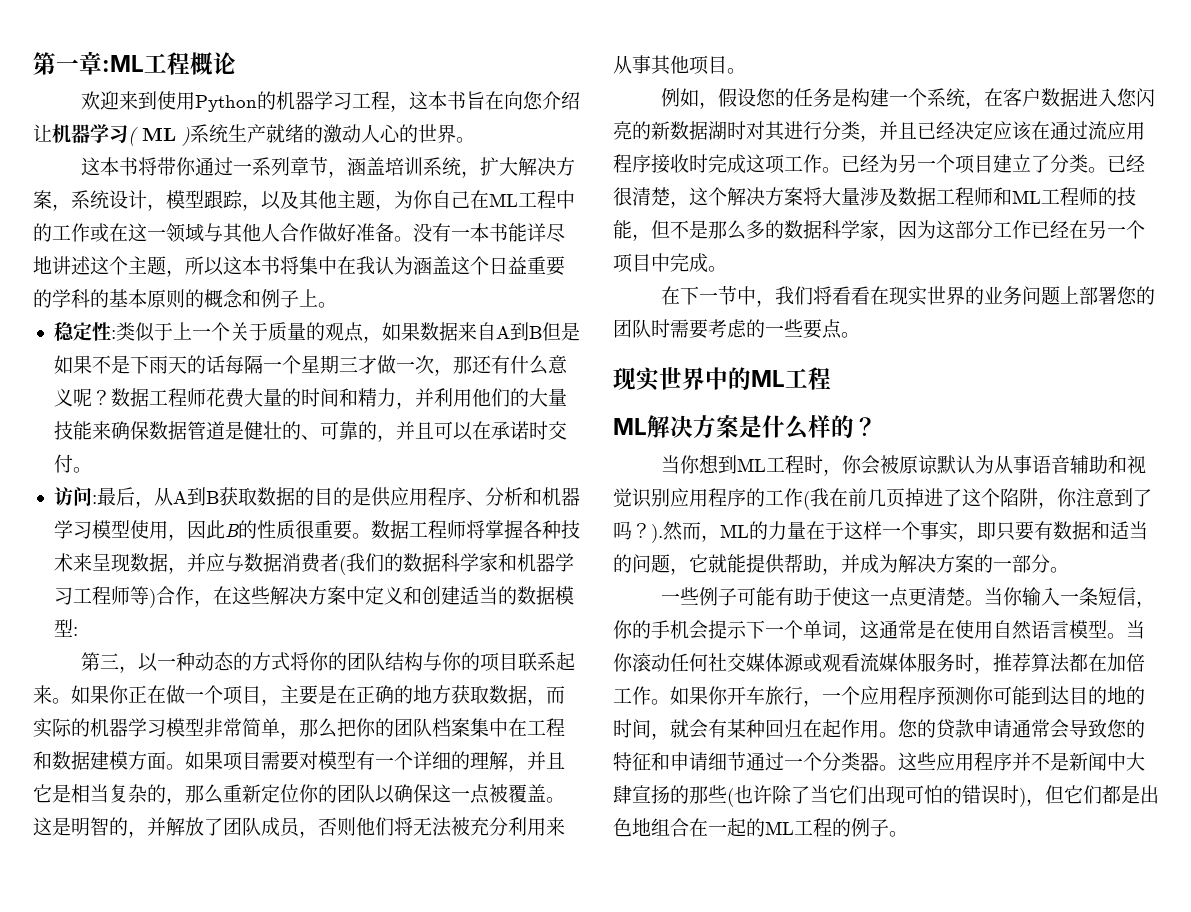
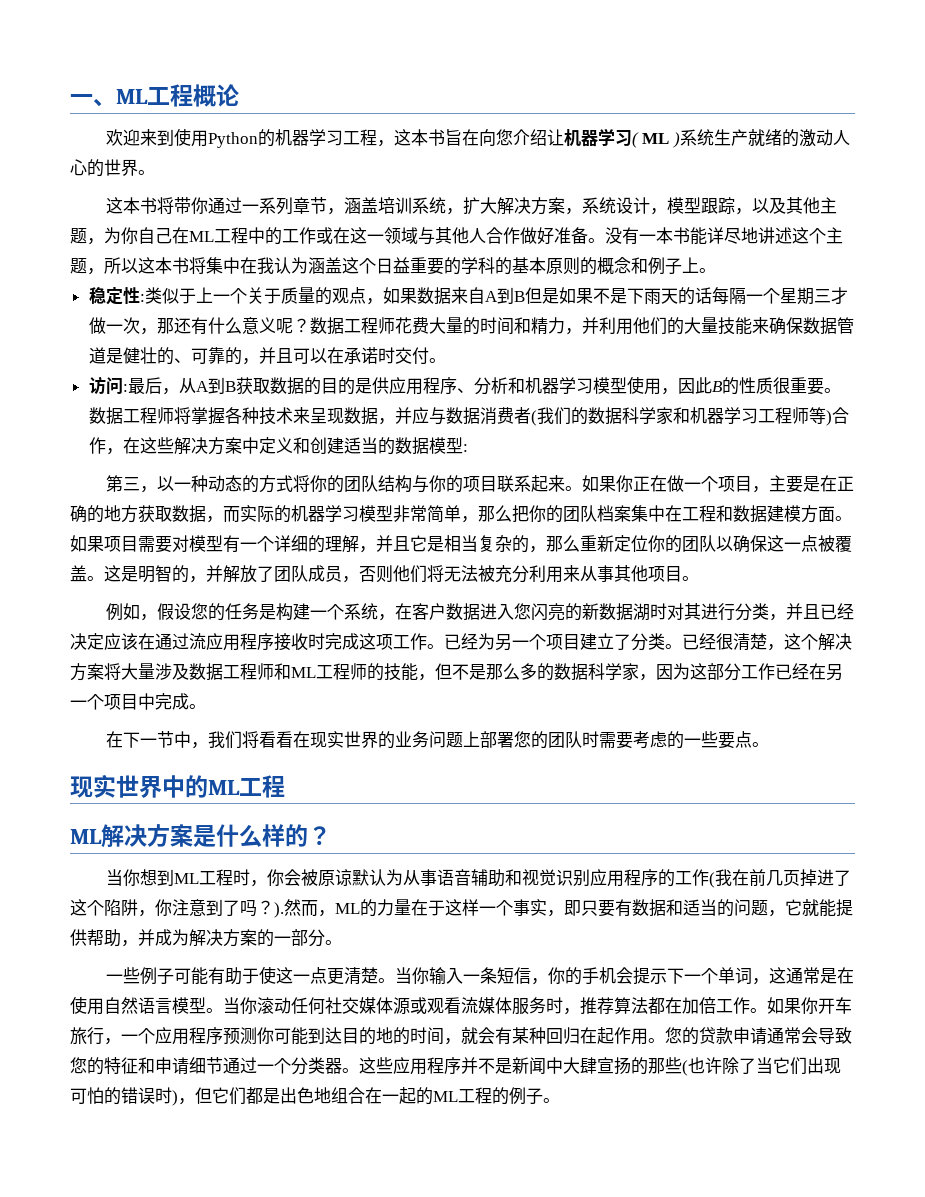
[33,51,144,75] 第一章:ML -> [70,89,148,107] 一、ML

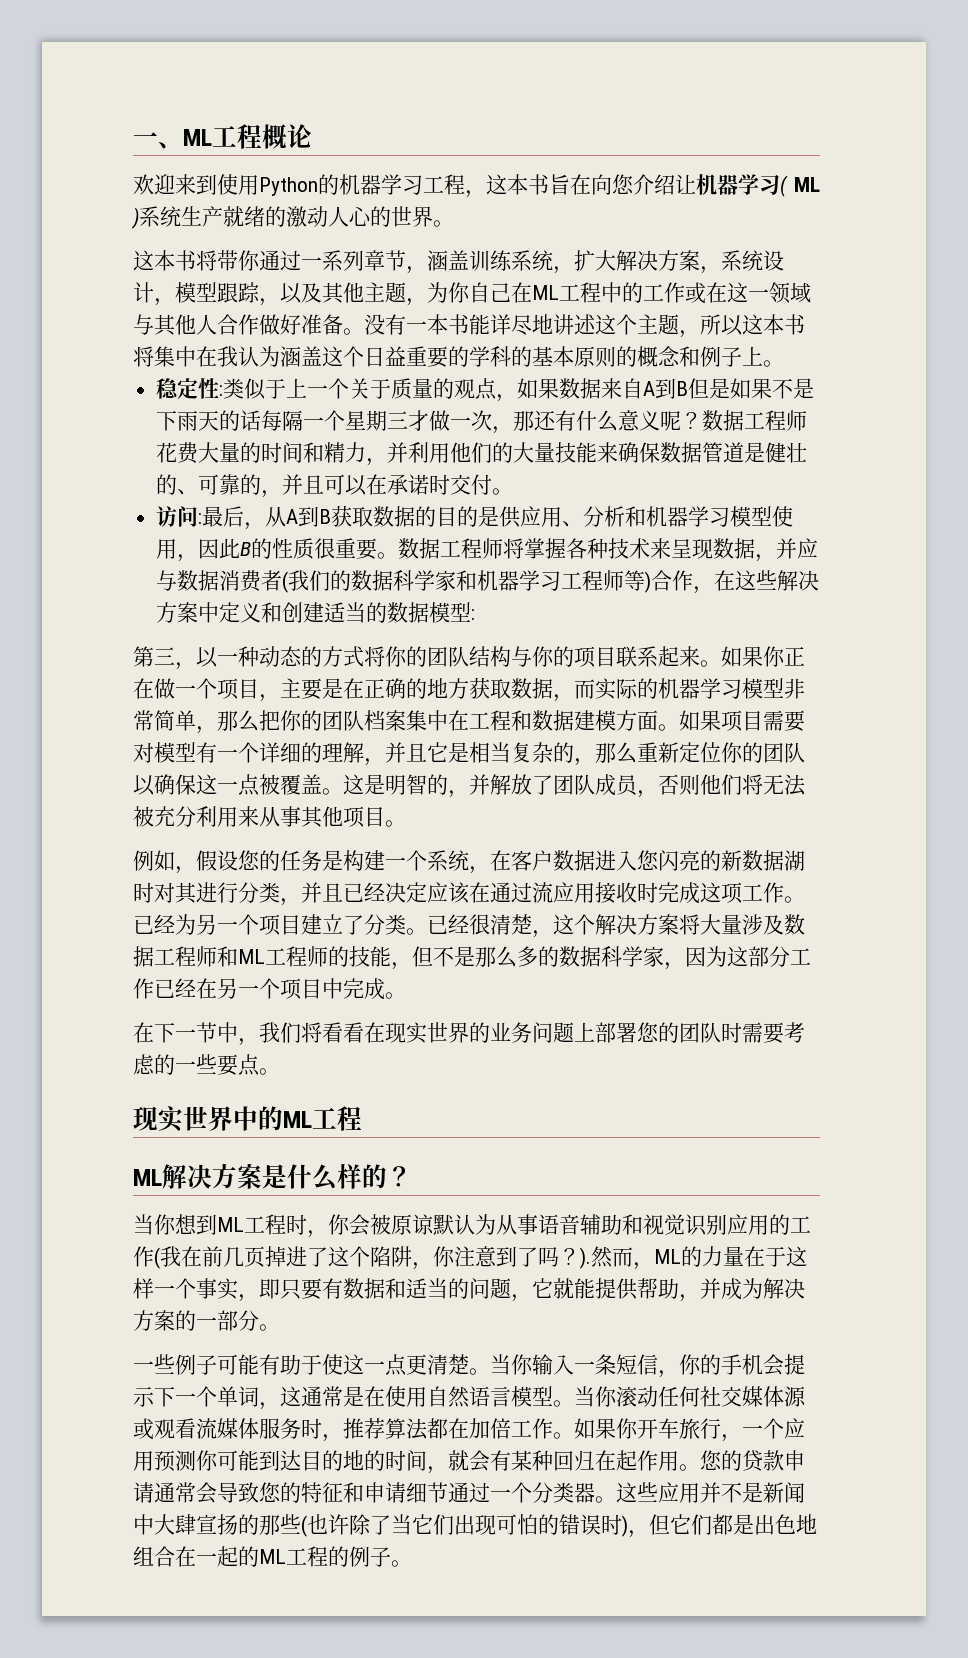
[377,197,412,214] 培训 -> [469,250,512,271] 训练
[422,377,457,395] 程序 -> (563, 517) none
[240,633,274,651] 程序 -> (595, 893) none
[623,869,658,887] 程序 -> (769, 1225) none
[189,1027,223,1045] 程序 -> (154, 1461) none
[427,1057,461,1075] 程序 -> (700, 1493) none

